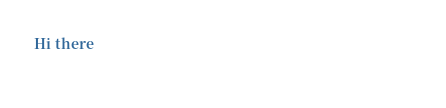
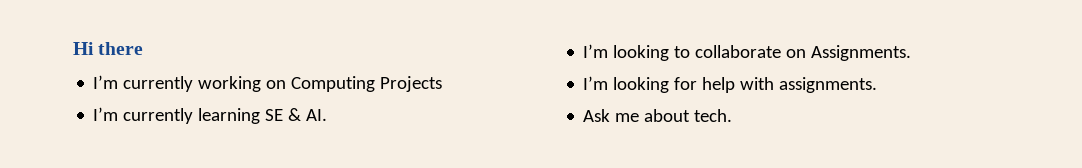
(94, 43) none -> [93,75,443,92] [93,107,328,124] [583,44,912,61] [583,76,878,93] [583,109,733,122] // I’m currently working on Computing Projects // I’m currently learning SE & AI. // I’m looking to collaborate on Assignments. // I’m looking for help with assignments. // Ask me about tech.

